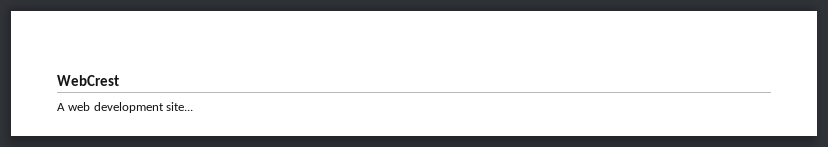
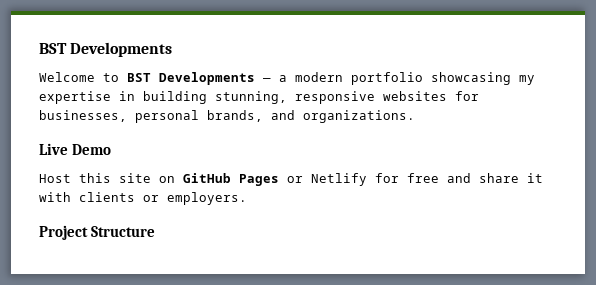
[57,75,119,86] [57,102,194,113] WebCrest // A web development site... -> [39,42,173,57] [39,72,535,85] [39,91,479,104] [39,110,415,123] [39,143,111,155] [39,173,543,186] [39,192,247,205] [39,225,155,240] BST Developments // Welcome to BST Developments — a modern portfolio showcasing my expertise in building stunning, responsive websites for businesses, personal brands, and organizations. // Live Demo // Host this site on GitHub Pages or Netlify for free and share it with clients or employers. // Project Structure

